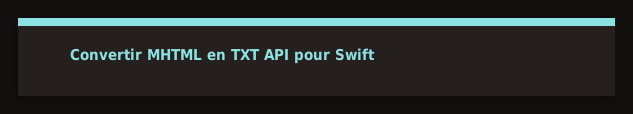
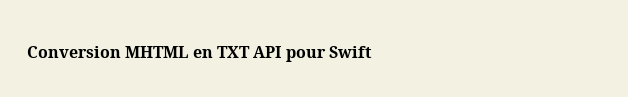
[70,48,142,61] Convertir -> [27,46,121,58] Conversion

